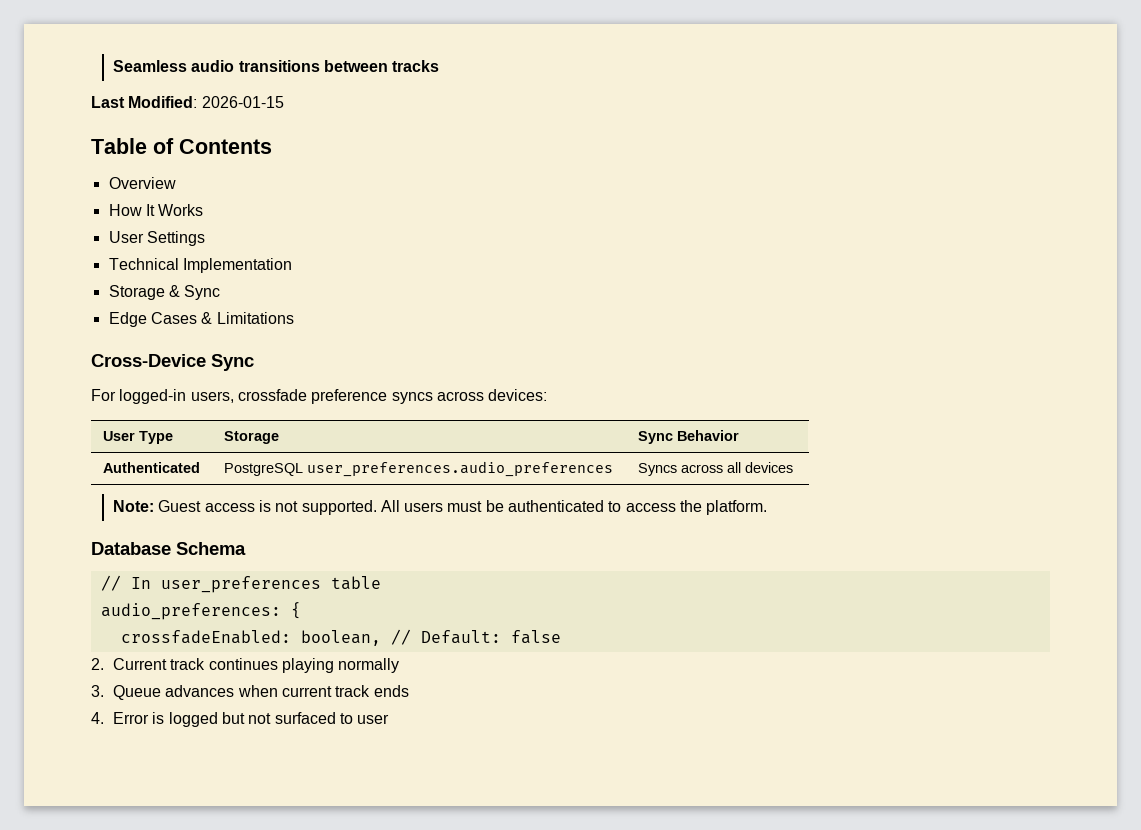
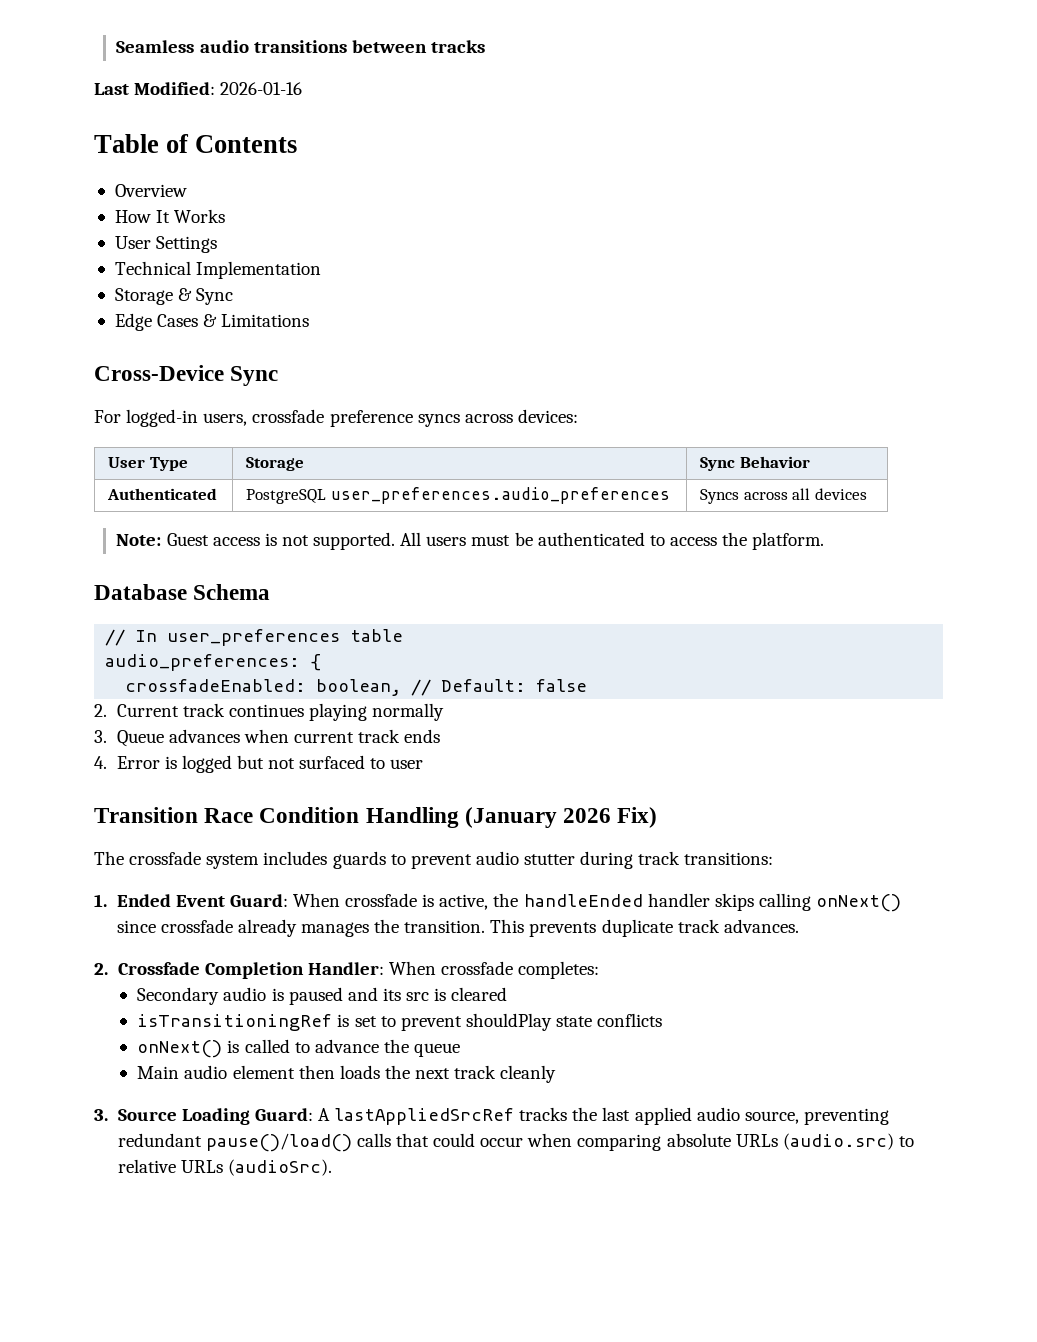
[201,96,284,108] 2026-01-15 -> [220,82,303,95] 2026-01-16
(390, 719) none -> [94,807,658,828] [94,851,774,869] [94,893,902,912] [116,919,799,937] [94,961,600,979] [137,987,508,1005] [137,1013,663,1031] [137,1039,461,1058] [137,1065,557,1083] [94,1107,889,1125] [117,1133,914,1152] [117,1159,332,1176] // Transition Race Condition Handling (January 2026 Fix) // The crossfade system includes guards to prevent audio stutter during track transitions: // 1. Ended Event Guard: When crossfade is active, the handleEnded handler skips calling onNext() since crossfade already manages the transition. This prevents duplicate track advances. // 2. Crossfade Completion Handler: When crossfade completes: // Secondary audio is paused and its src is cleared // isTransitioningRef is set to prevent shouldPlay state conflicts // onNext() is called to advance the queue // Main audio element then loads the next track cleanly // 3. Source Loading Guard: A lastAppliedSrcRef tracks the last applied audio source, preventing redundant pause()/load() calls that could occur when comparing absolute URLs (audio.src) to relative URLs (audioSrc).

